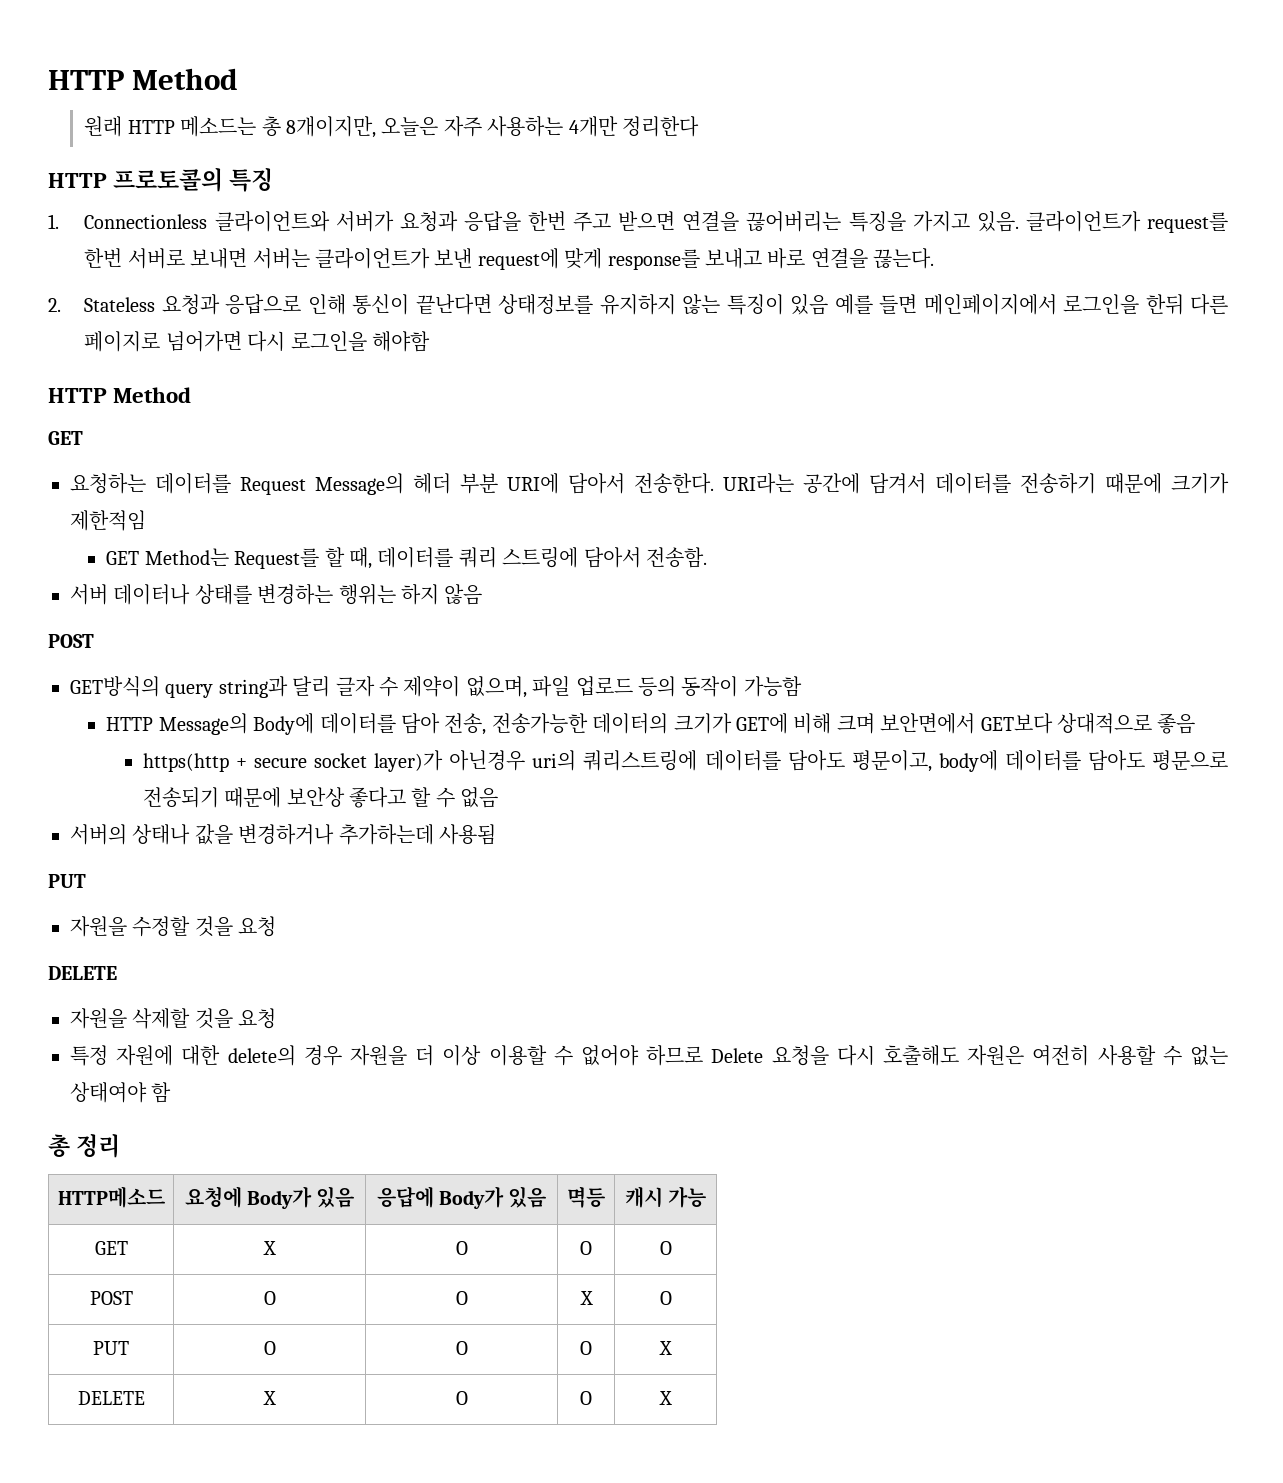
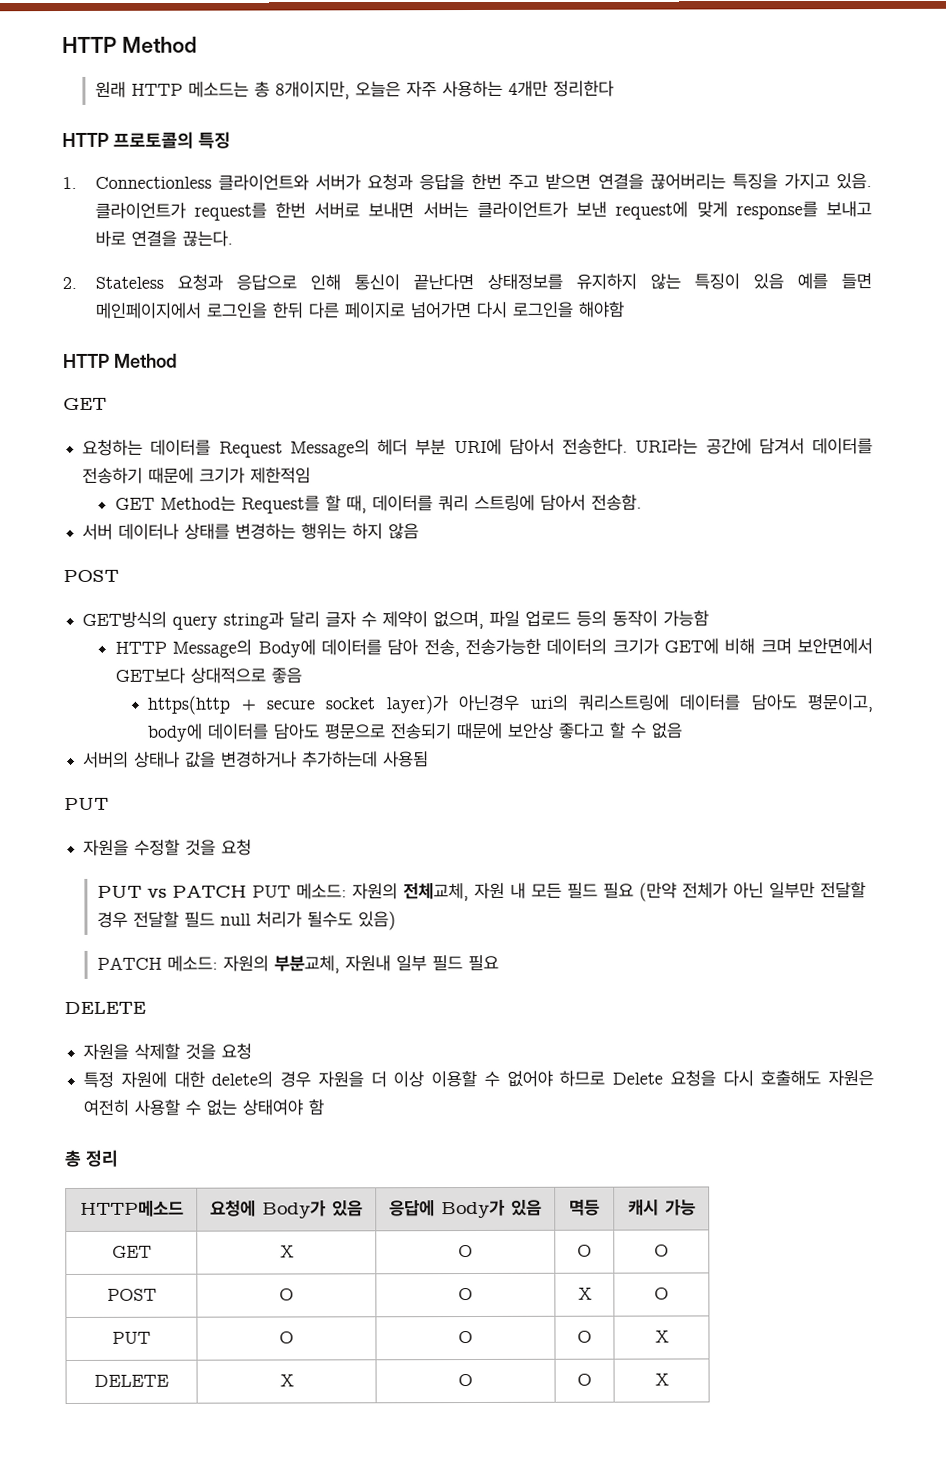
(277, 926) none -> [96,882,866,902] [96,911,396,931] [96,954,499,974] // PUT vs PATCH PUT 메소드: 자원의 전체교체, 자원 내 모든 필드 필요 (만약 전체가 아닌 일부만 전달할 경우 전달할 필드 null 처리가 될수도 있음) // PATCH 메소드: 자원의 부분교체, 자원내 일부 필드 필요

